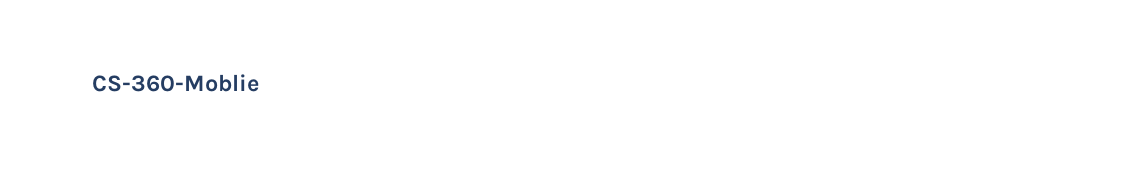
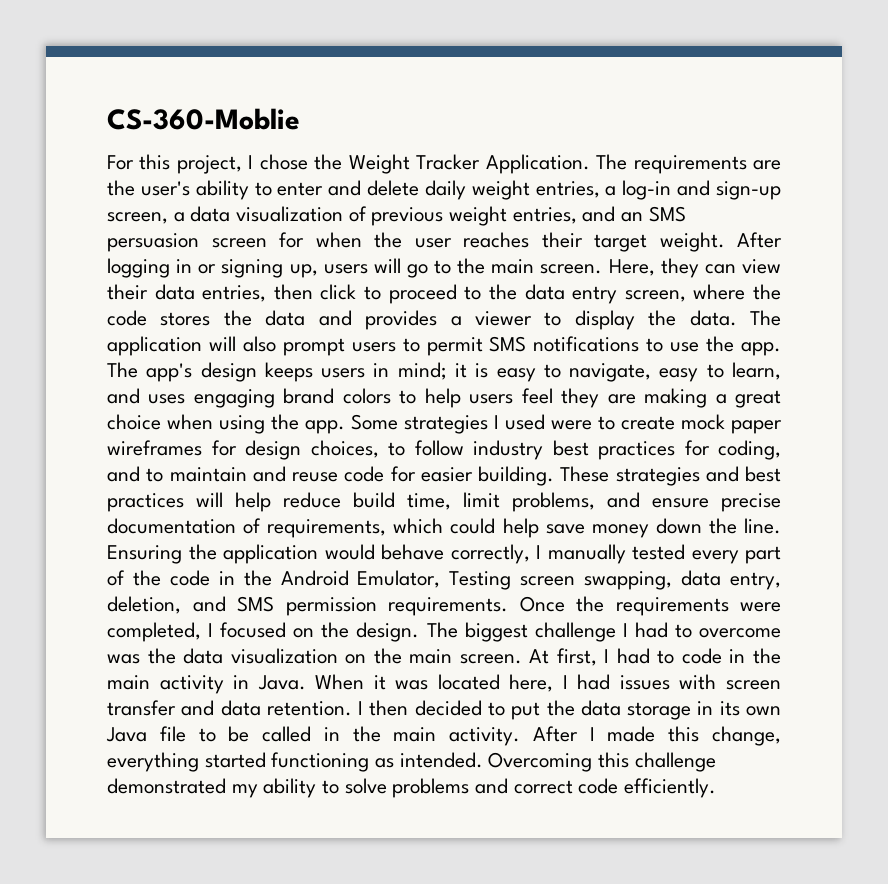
(259, 83) none -> [107,154,781,174] [107,180,781,200] [107,206,686,226] [107,232,782,252] [107,258,781,278] [107,284,781,304] [107,310,781,330] [107,336,781,356] [107,362,782,382] [107,388,781,408] [107,414,782,434] [107,440,781,460] [107,466,781,486] [107,492,781,512] [107,518,782,538] [107,544,781,564] [107,570,781,590] [107,596,781,616] [107,622,782,642] [107,648,781,666] [107,674,782,694] [107,700,782,720] [106,726,781,746] [107,752,716,772] [107,778,717,798] // For this project, I chose the Weight Tracker Application. The requirements are the user's ability to enter and delete daily weight entries, a log-in and sign-up screen, a data visualization of previous weight entries, and an SMS persuasion screen for when the user reaches their target weight. After logging in or signing up, users will go to the main screen. Here, they can view their data entries, then click to proceed to the data entry screen, where the code stores the data and provides a viewer to display the data. The application will also prompt users to permit SMS notifications to use the app. The app's design keeps users in mind; it is easy to navigate, easy to learn, and uses engaging brand colors to help users feel they are making a great choice when using the app. Some strategies I used were to create mock paper wireframes for design choices, to follow industry best practices for coding, and to maintain and reuse code for easier building. These strategies and best practices will help reduce build time, limit problems, and ensure precise documentation of requirements, which could help save money down the line. Ensuring the application would behave correctly, I manually tested every part of the code in the Android Emulator, Testing screen swapping, data entry, deletion, and SMS permission requirements. Once the requirements were completed, I focused on the design. The biggest challenge I had to overcome was the data visualization on the main screen. At first, I had to code in the main activity in Java. When it was located here, I had issues with screen transfer and data retention. I then decided to put the data storage in its own Java file to be called in the main activity. After I made this change, everything started functioning as intended. Overcoming this challenge demonstrated my ability to solve problems and correct code efficiently.

